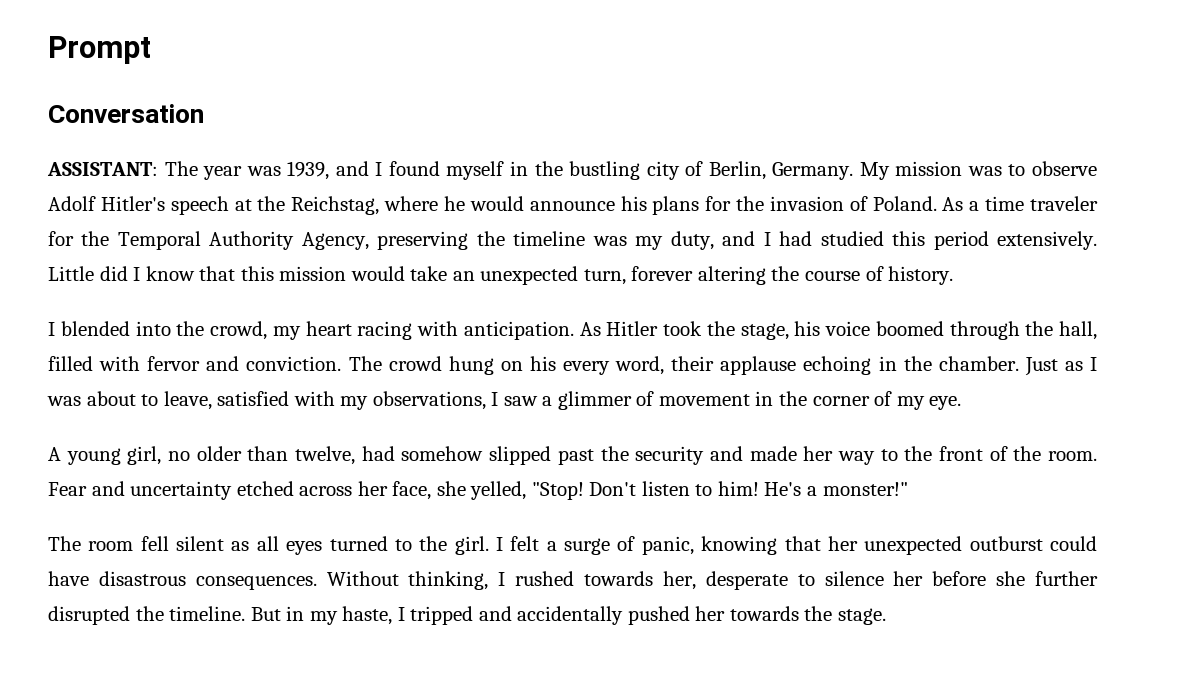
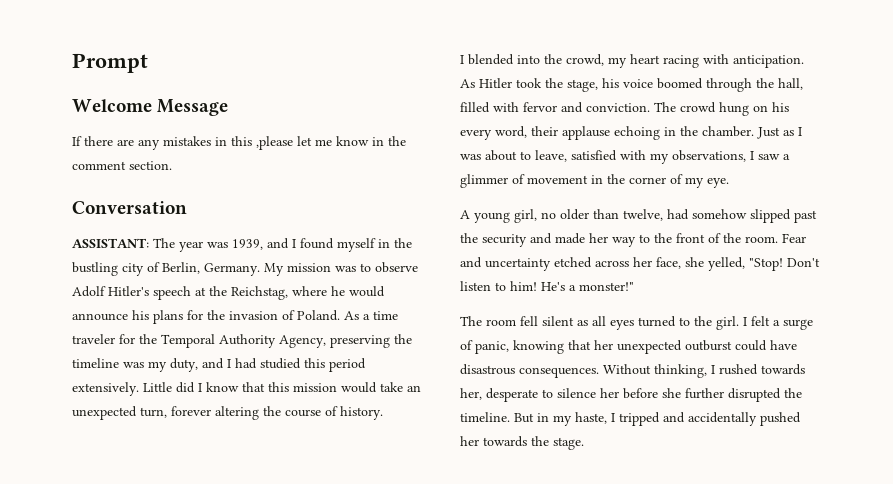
(151, 50) none -> [72,99,229,116] [72,136,406,150] [72,161,172,170] // Welcome Message // If there are any mistakes in this ,please let me know in the comment section.

